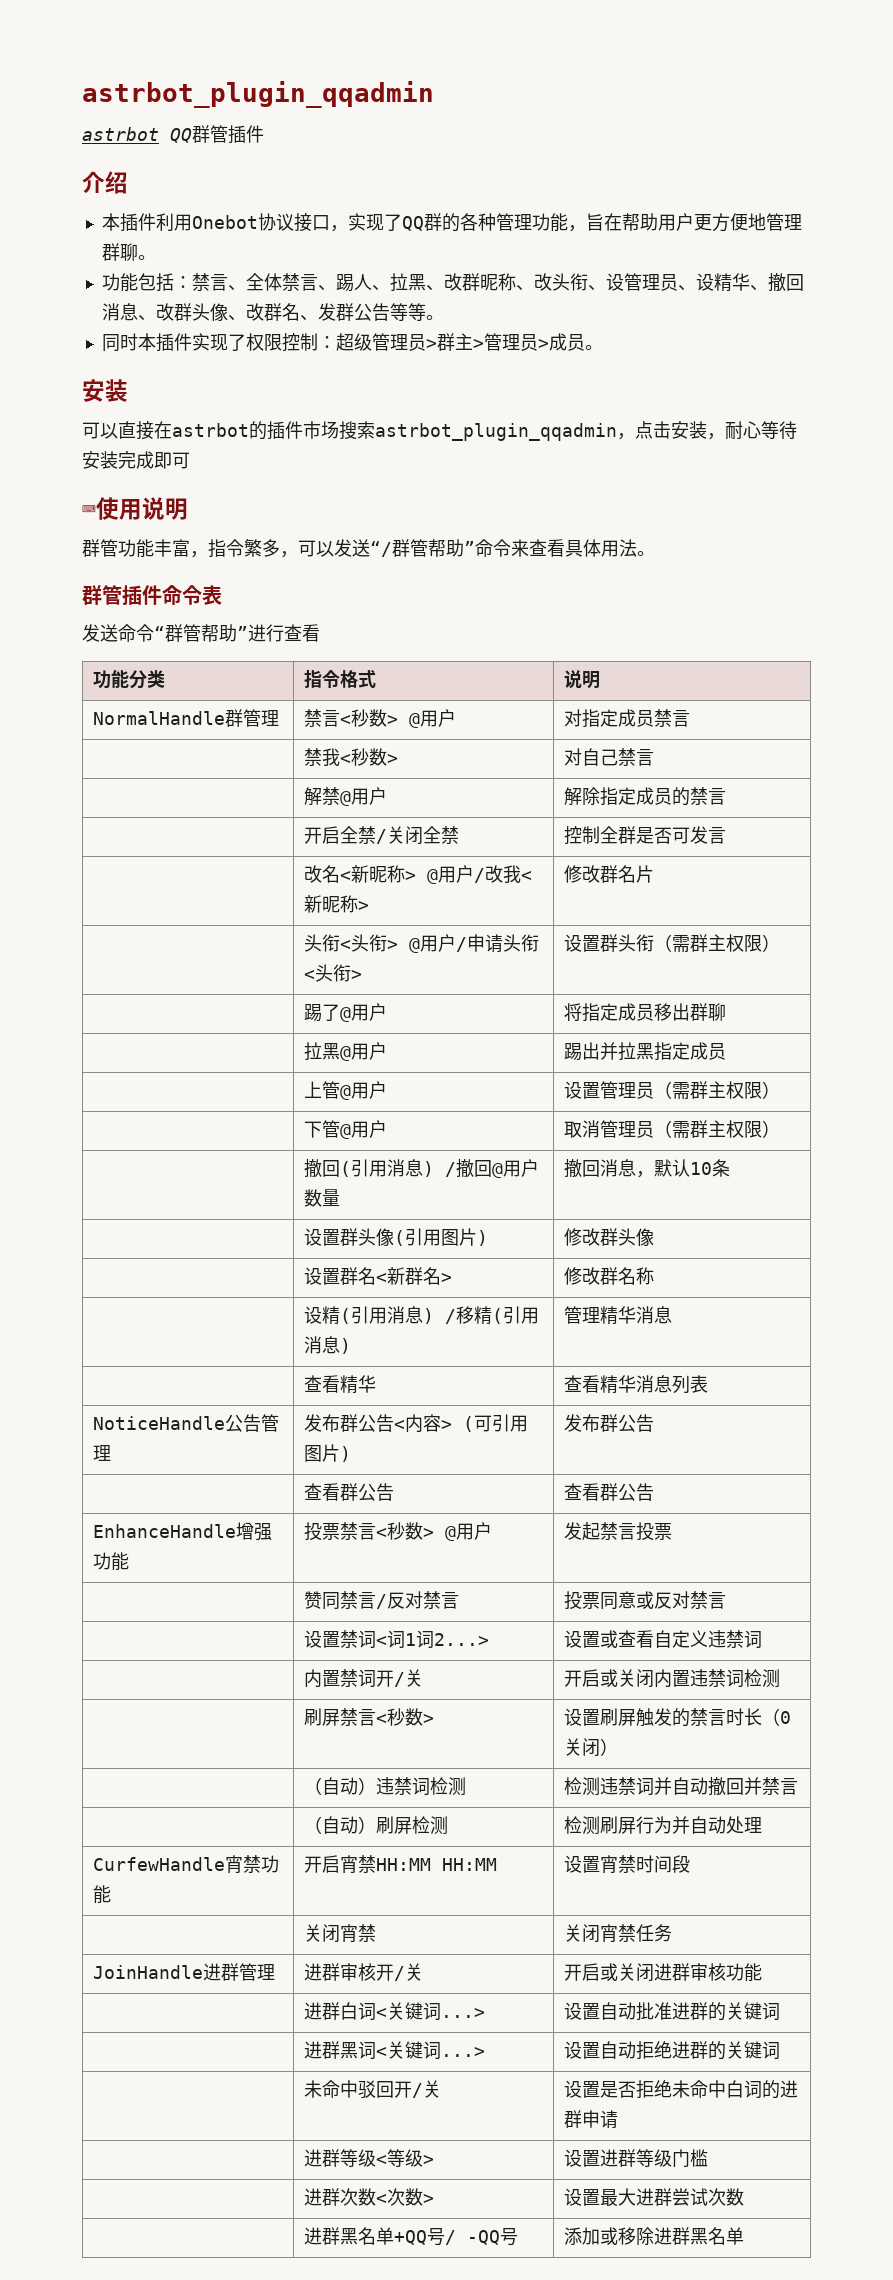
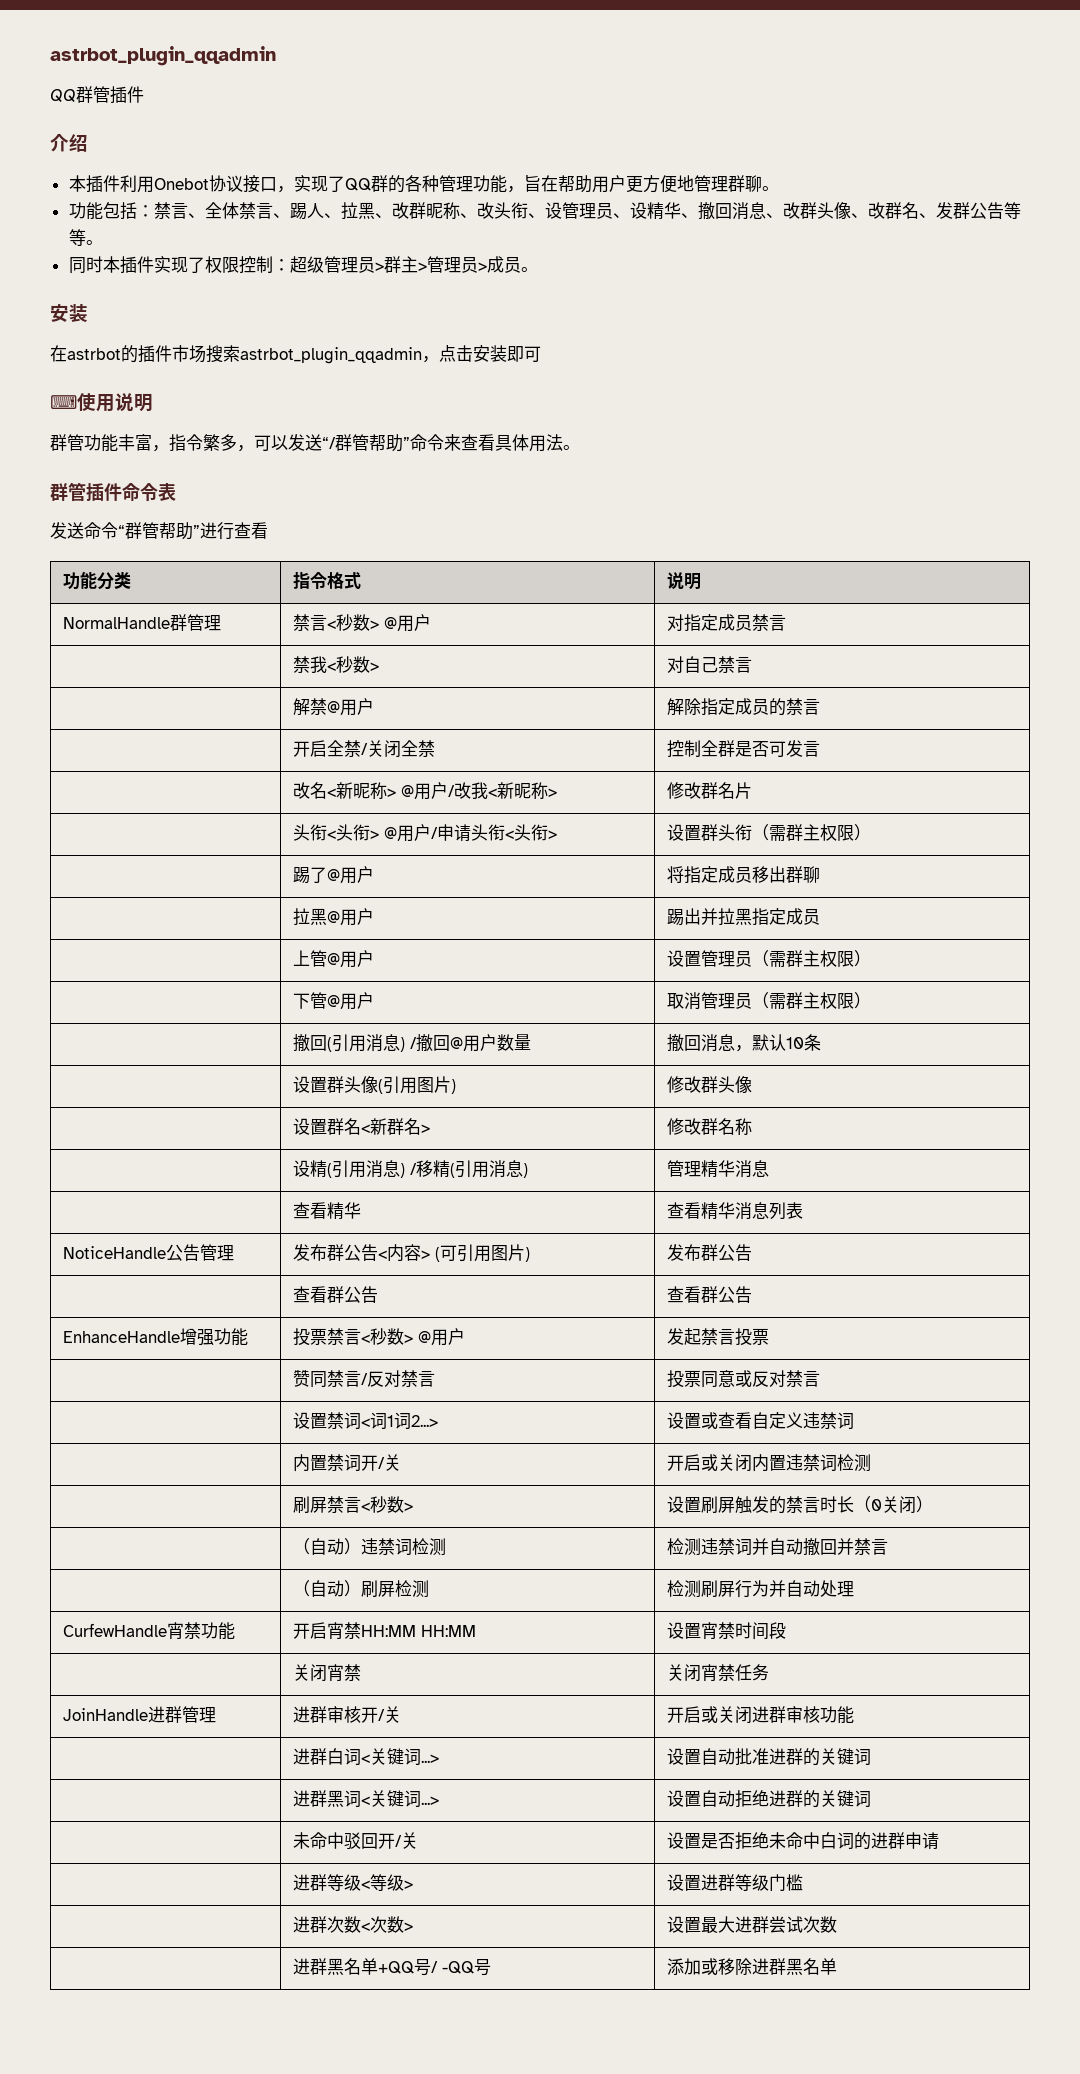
[82,127,159,141] astrbot -> (276, 56) none
[82,421,154,440] 可以直接 -> (88, 313) none
[707,421,797,440] [82,451,154,469] ，耐心等待安装完成 -> (507, 353) none

